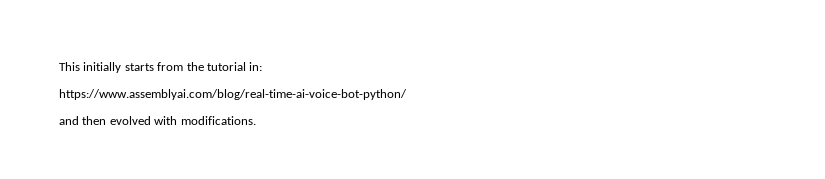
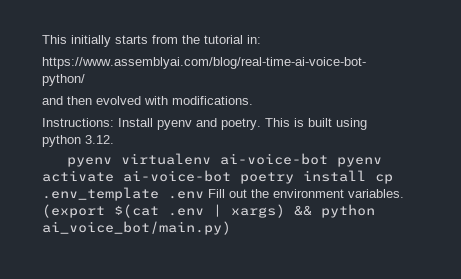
(256, 120) none -> [42,118,367,130] [42,135,114,147] [66,153,382,167] [42,170,393,184] [42,187,404,201] [42,204,375,218] [42,221,231,235] // Instructions: Install pyenv and poetry. This is built using python 3.12. // pyenv virtualenv ai-voice-bot pyenv activate ai-voice-bot poetry install cp .env_template .env Fill out the environment variables. (export $(cat .env | xargs) && python ai_voice_bot/main.py)

